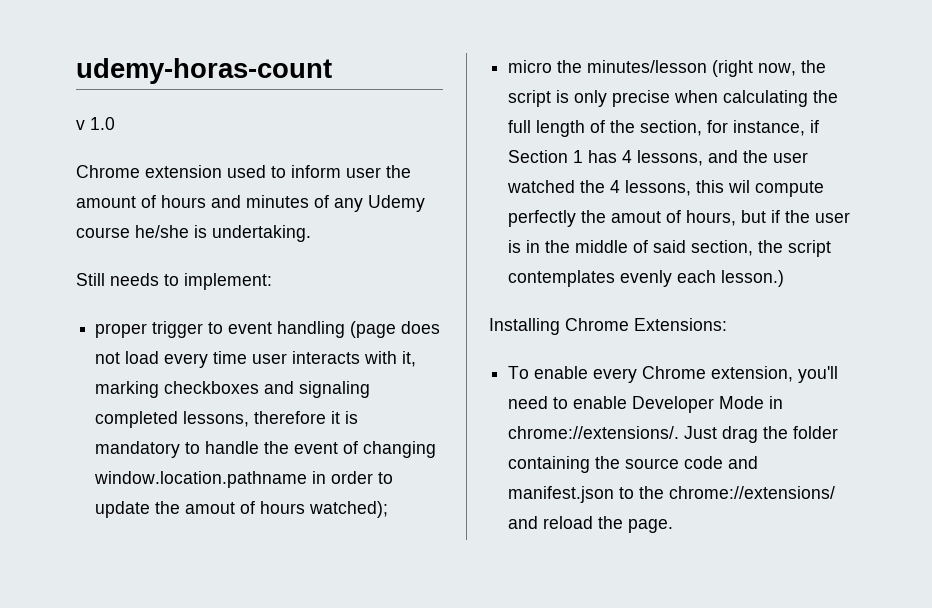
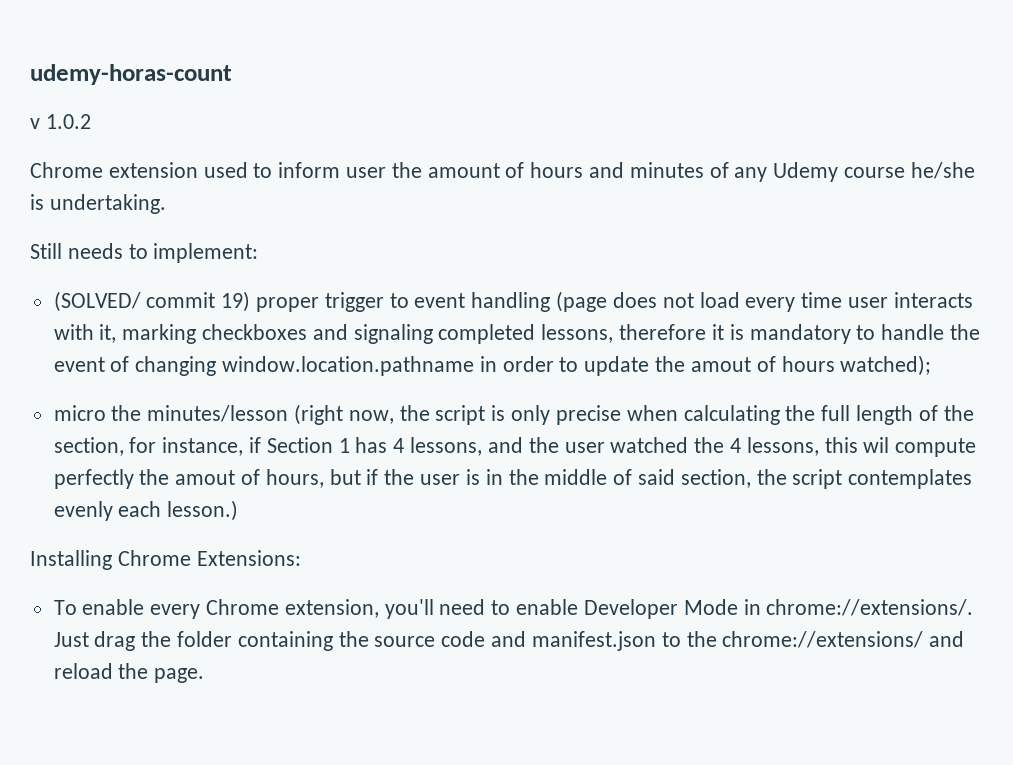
[90,117,115,130] 1.0 -> [45,114,91,129] 1.0.2
(272, 281) none -> [53,291,251,312] (SOLVED/ commit 19)

